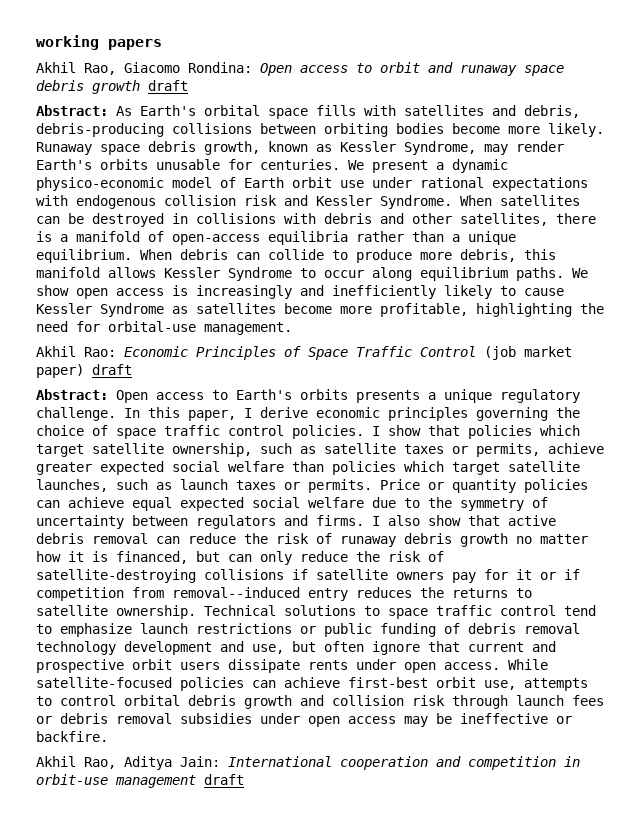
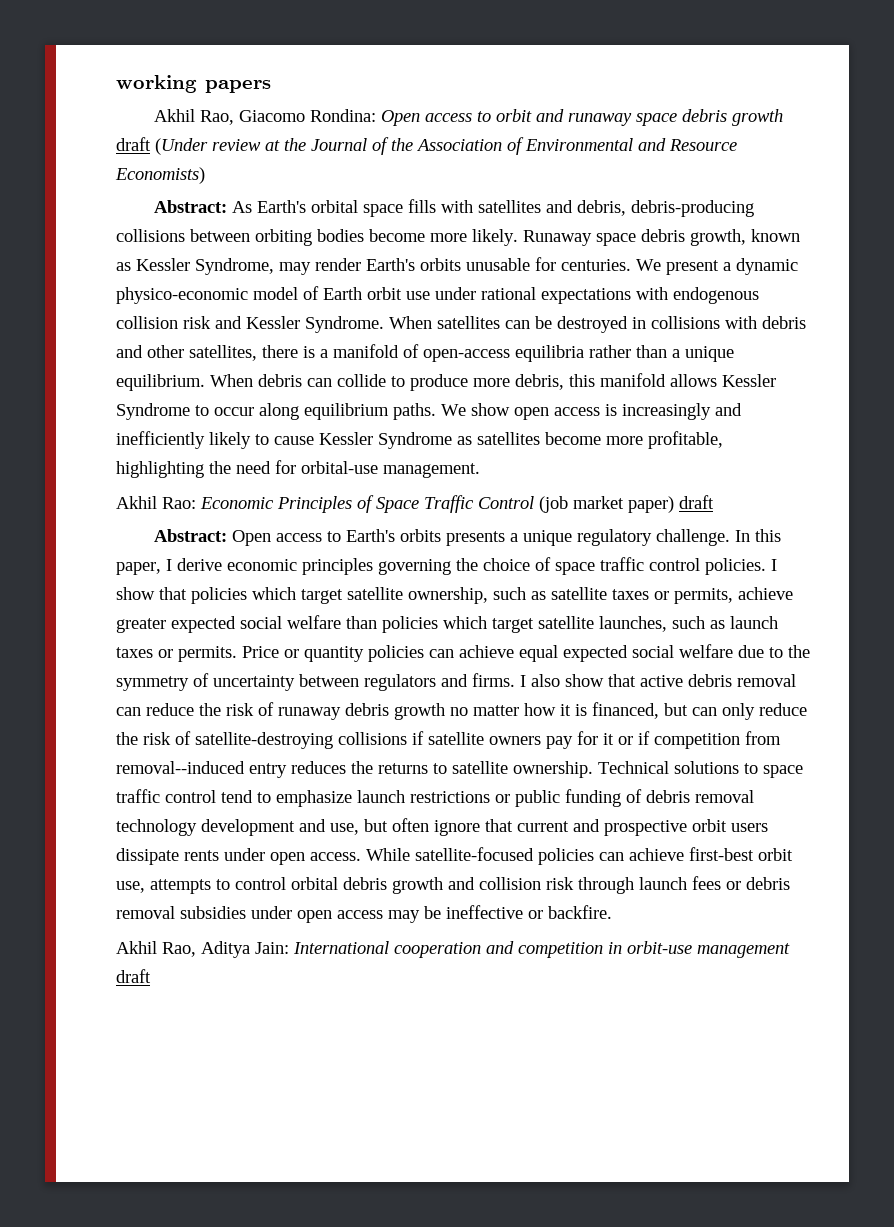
(188, 85) none -> [155,137,737,155] [115,167,205,184] (Under review at the Journal of the Association of Environmental and Resource Economists)

